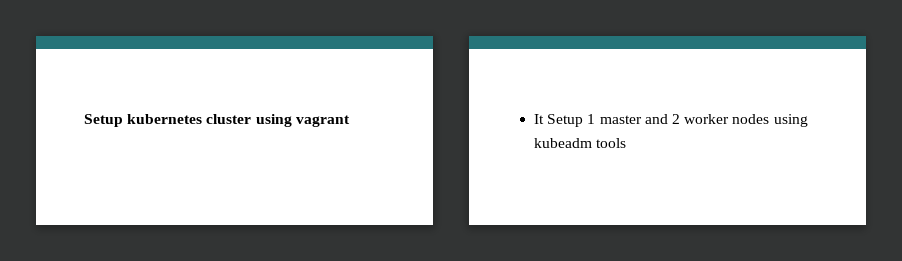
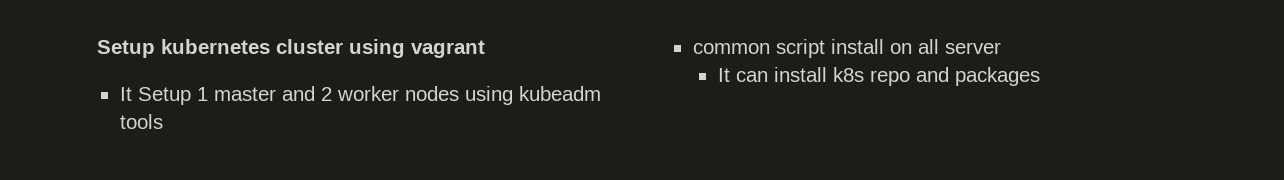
(627, 143) none -> [692,39,1001,58] [717,67,1040,86] // common script install on all server // It can install k8s repo and packages

